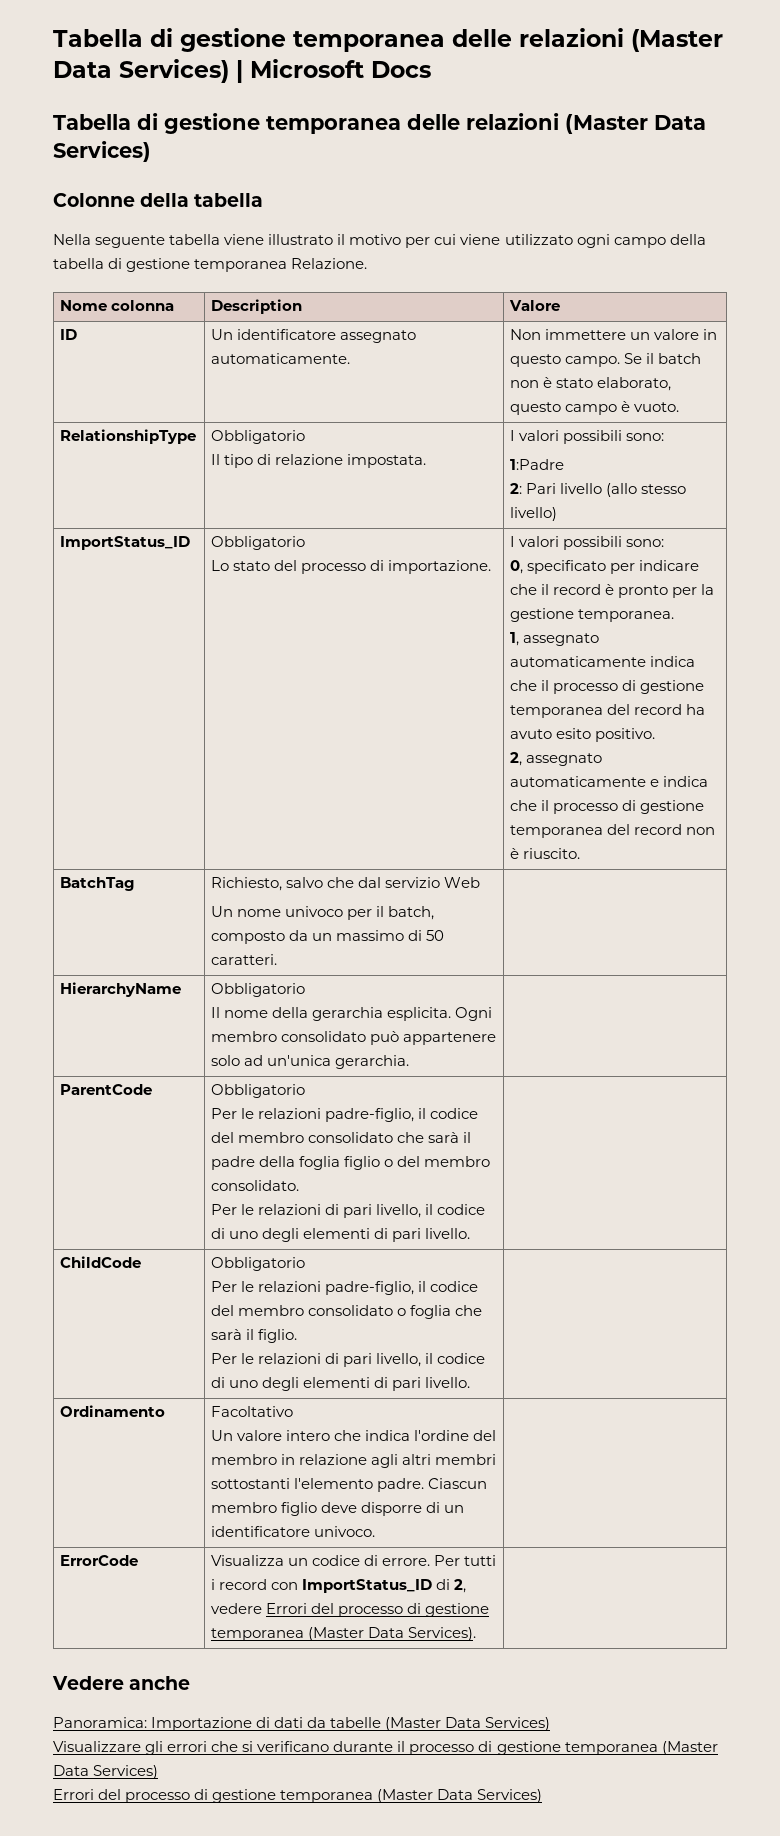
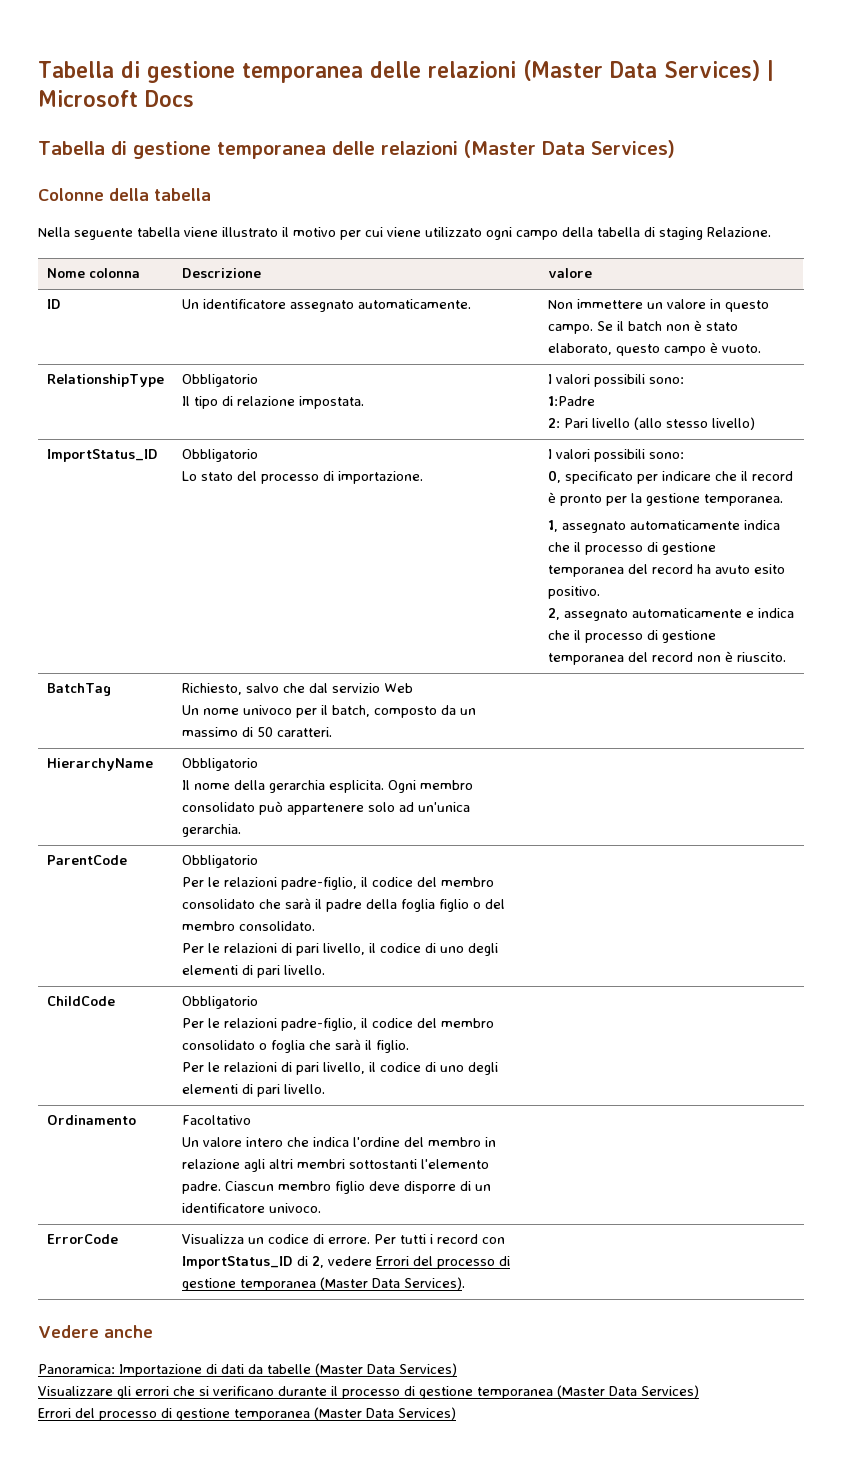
[126,258,288,272] gestione temporanea -> [659,227,703,240] staging
[211,299,303,314] [509,300,561,311] Description | Valore -> [181,268,261,278] [547,268,592,278] Descrizione | valore

